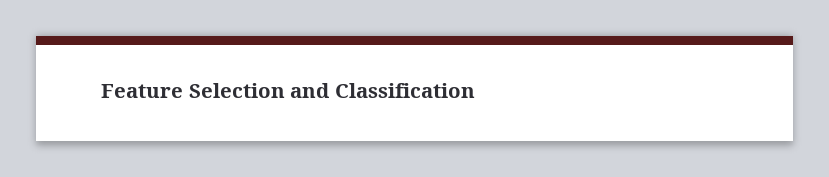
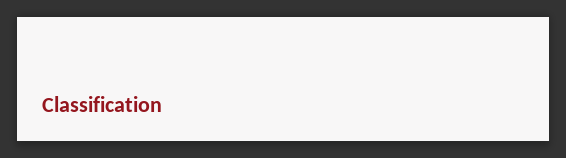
[101,83,331,98] Feature Selection and -> (42, 104) none

